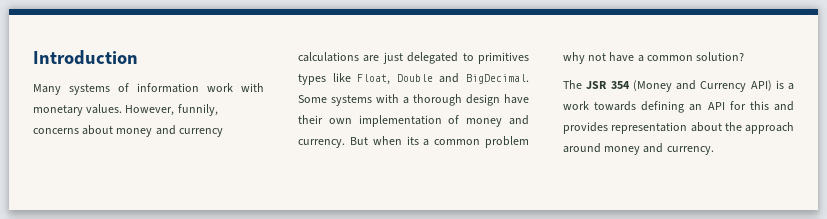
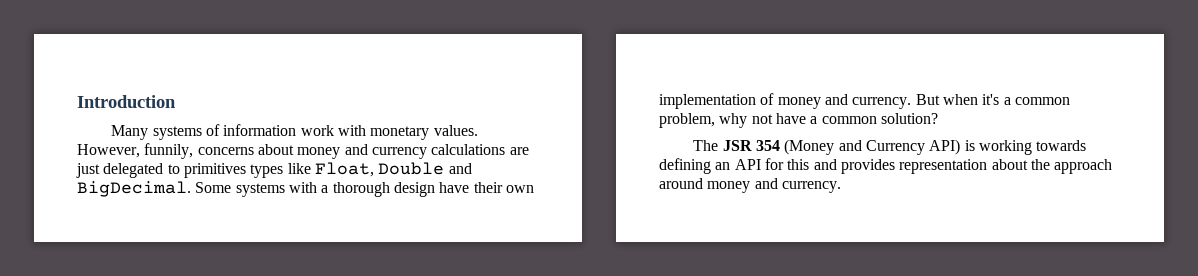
[406,136,529,148] its a common problem -> [982,94,1070,105] [659,113,715,128] it's a common problem,
[788,83,794,90] [563,101,589,110] a work -> [978,140,1032,155] working

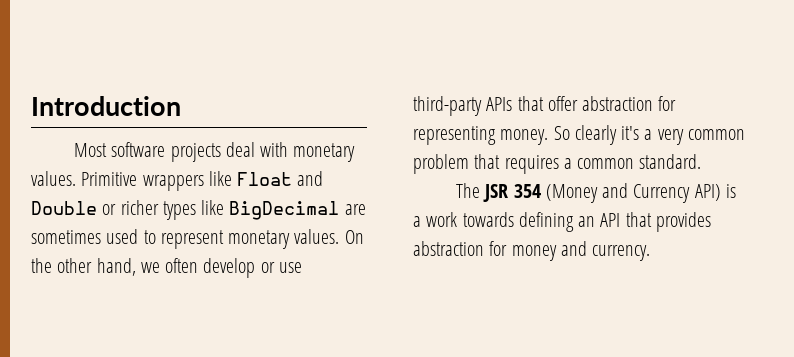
[111,124,478,140] [77,143,529,159] [76,162,472,178] [77,181,534,197] [659,93,1070,109] [659,113,938,128] Many systems of information work with monetary values. However, funnily, concerns about money and currency calculations are just delegated to primitives types like Float, Double and BigDecimal. Some systems with a thorough design have their own implementation of money and currency. But when it's a common problem, why not have a common solution? -> [74,142,356,162] [31,171,324,191] [31,200,366,220] [31,229,364,249] [31,258,302,278] [413,96,677,116] [413,125,745,145] [413,154,702,174] Most software projects deal with monetary values. Primitive wrappers like Float and Double or richer types like BigDecimal are sometimes used to represent monetary values. On the other hand, we often develop or use third-party APIs that offer abstraction for representing money. So clearly it's a very common problem that requires a common standard.
[978,140,1032,155] working -> [413,212,458,227] a work
[764,158,1113,174] [659,178,703,189] for this and provides representation about the approach around -> [625,212,711,232] [413,241,508,256] that provides abstraction for

